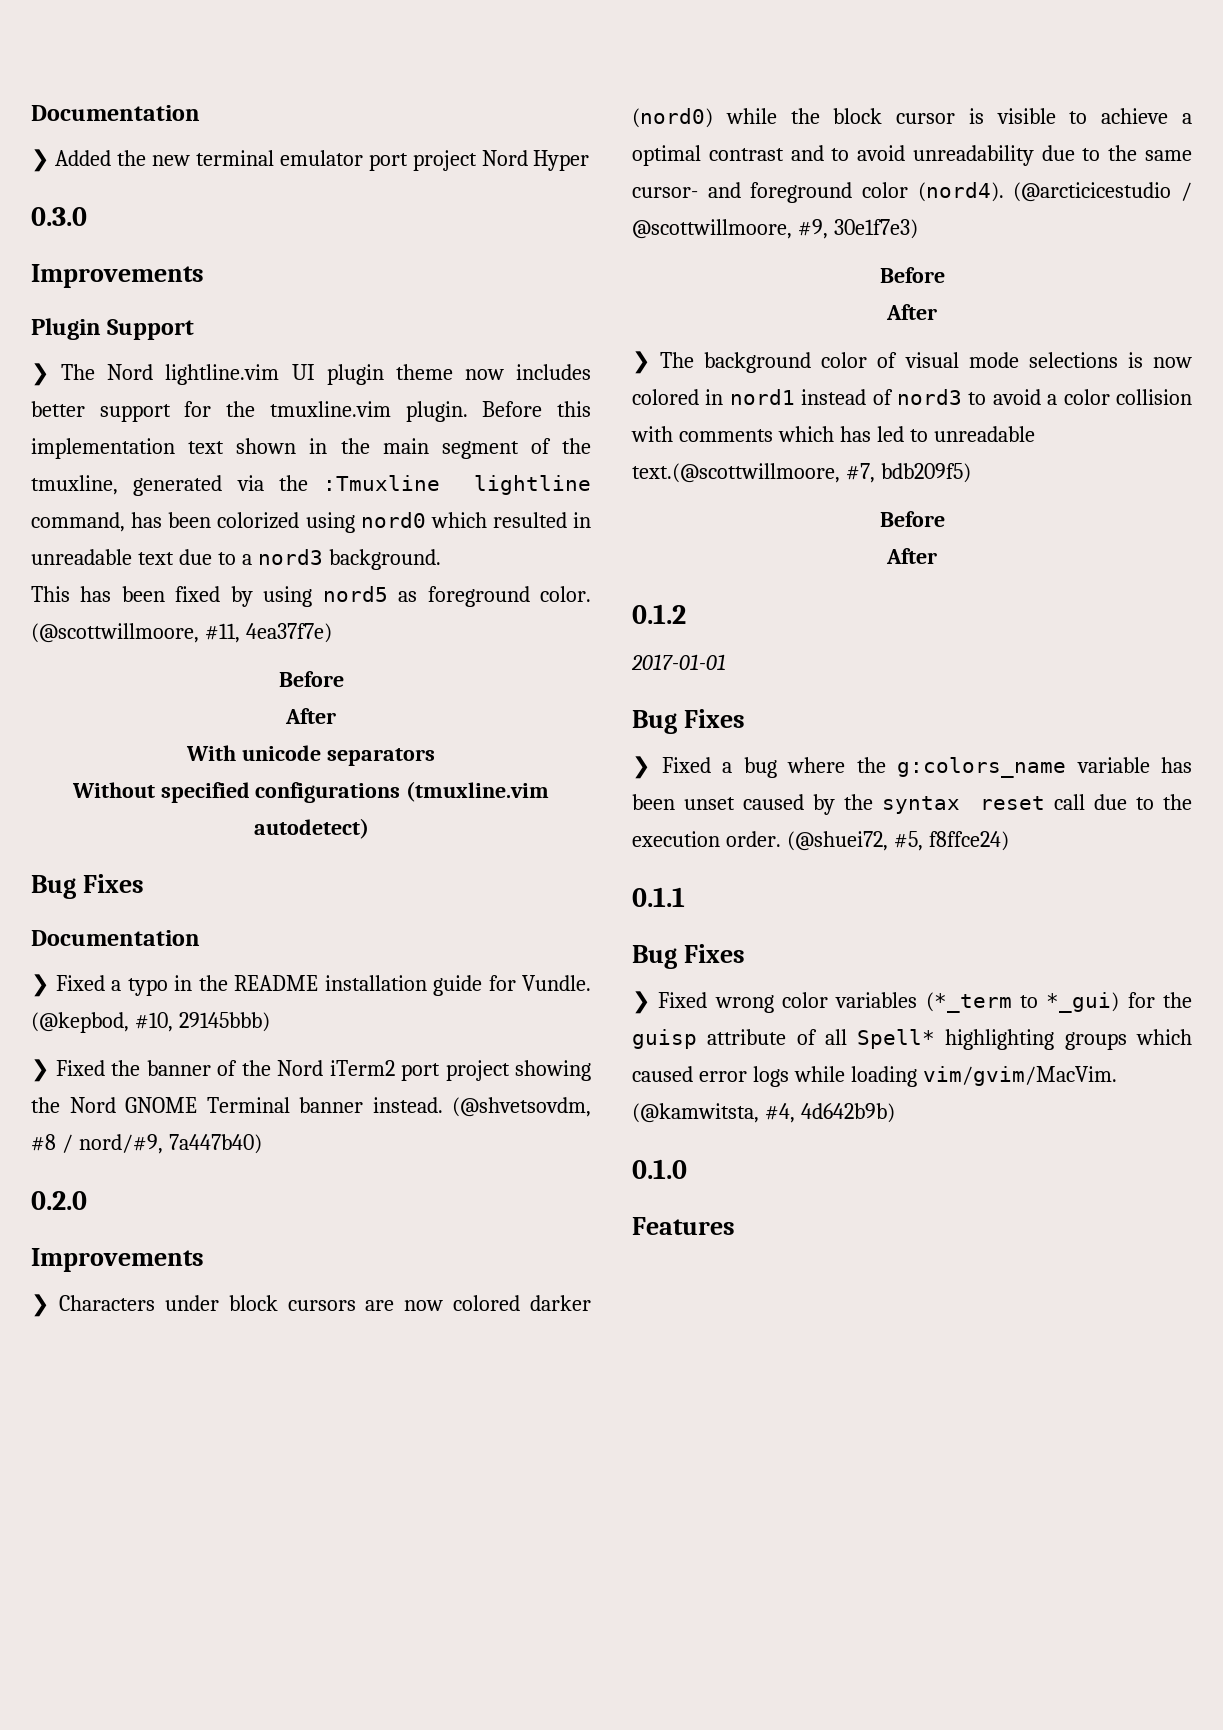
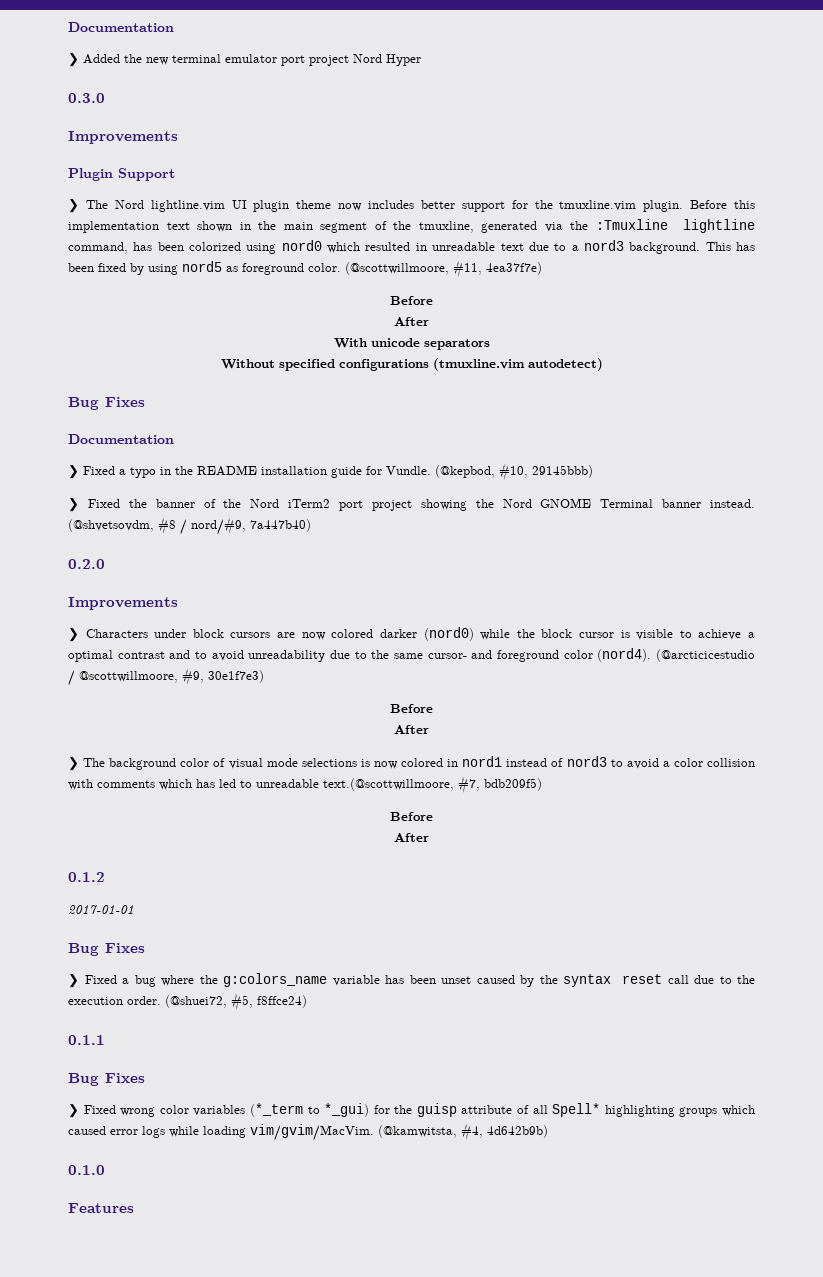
(441, 559) // -> (701, 248) none

